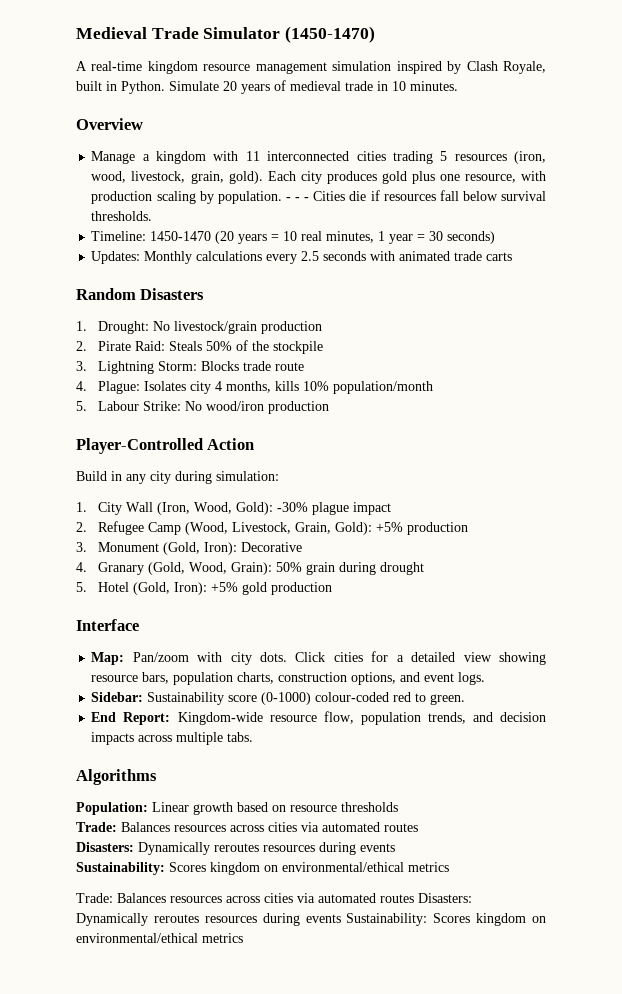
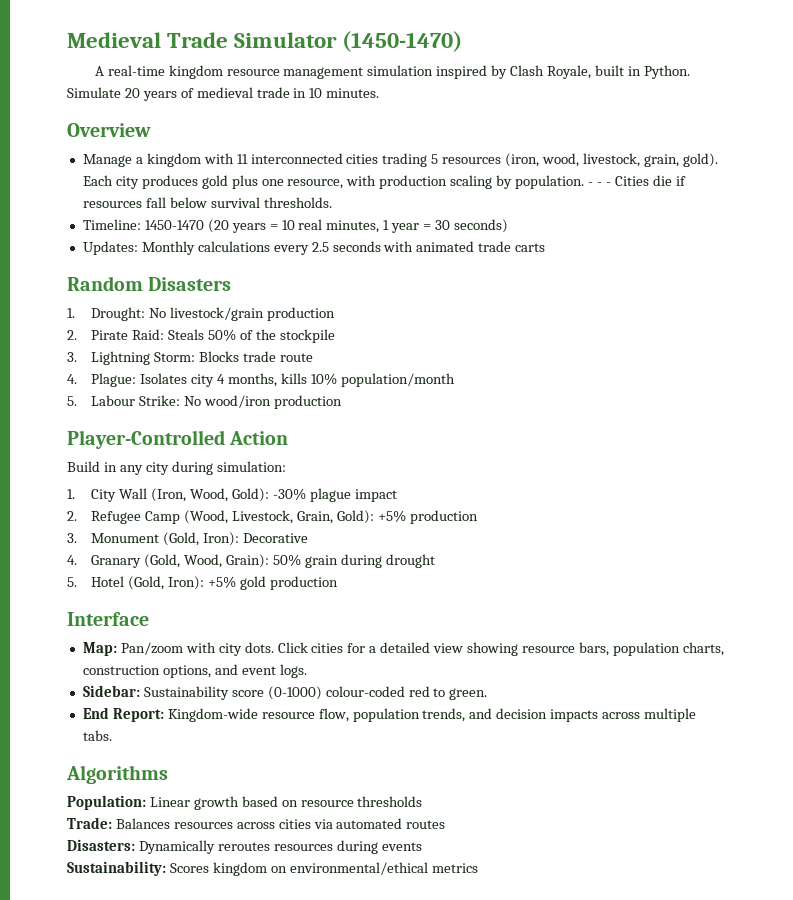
[76,893,472,903] [76,913,546,926] [76,933,243,943] // Trade: Balances resources across cities via automated routes Disasters: Dynamically reroutes resources during events Sustainability: Scores kingdom on environmental/ethical metrics -> (478, 868) none

